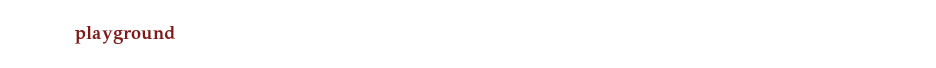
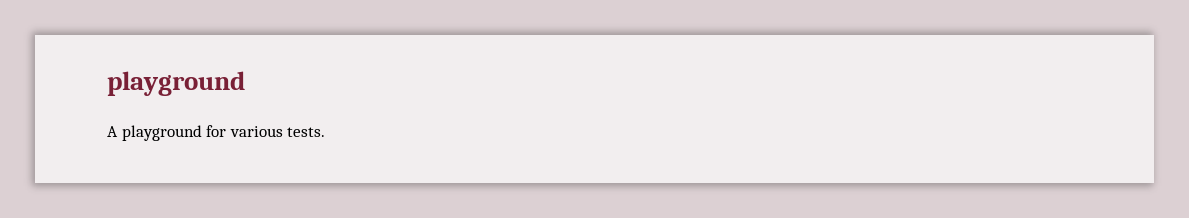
[75,26,176,44] playground -> [107,71,245,96] [107,125,326,141] playground // A playground for various tests.

